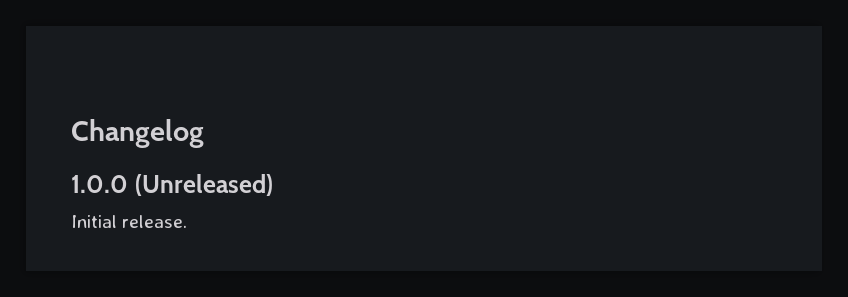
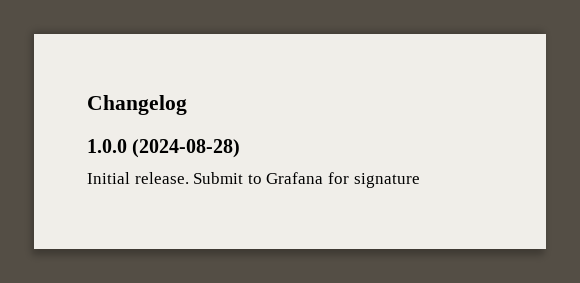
[134,174,273,196] (Unreleased) -> [132,139,241,158] (2024-08-28)
(188, 221) none -> [193,172,420,188] Submit to Grafana for signature

